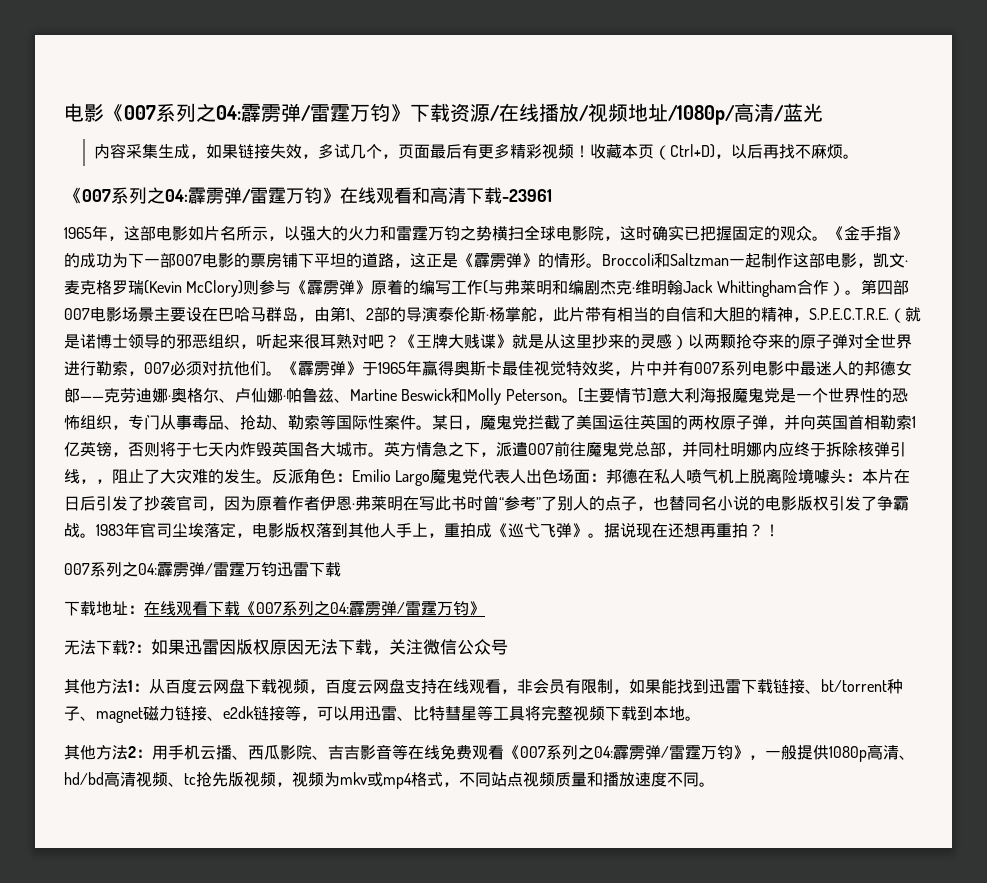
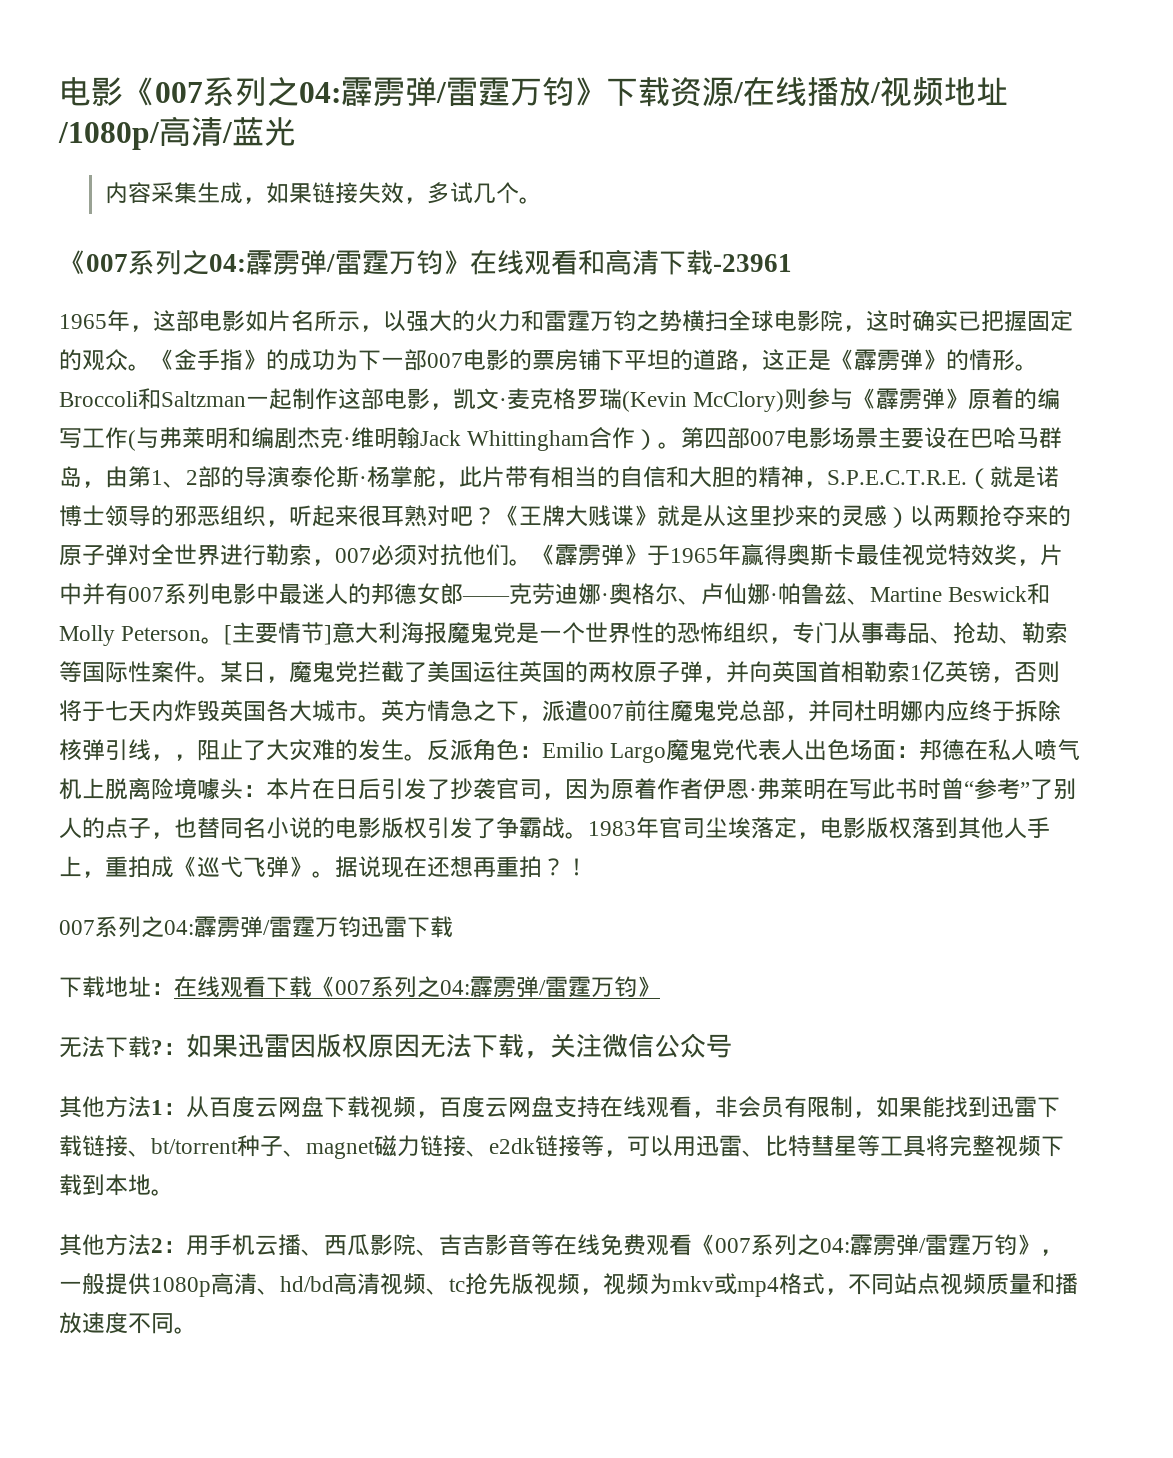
[381,143,843,160] ，页面最后有更多精彩视频！收藏本页（Ctrl+D)，以后再找不麻烦 -> (519, 193) none

